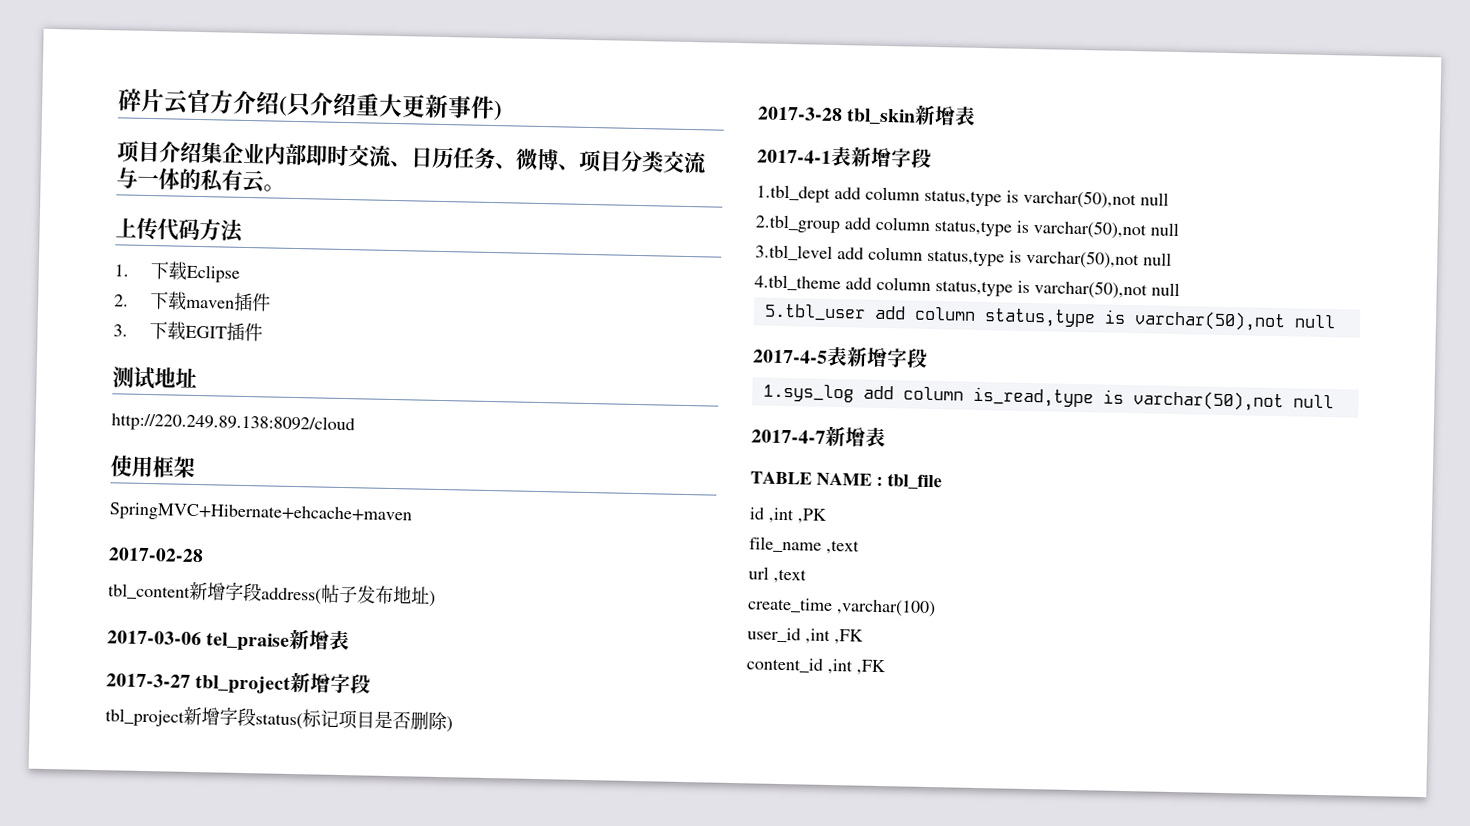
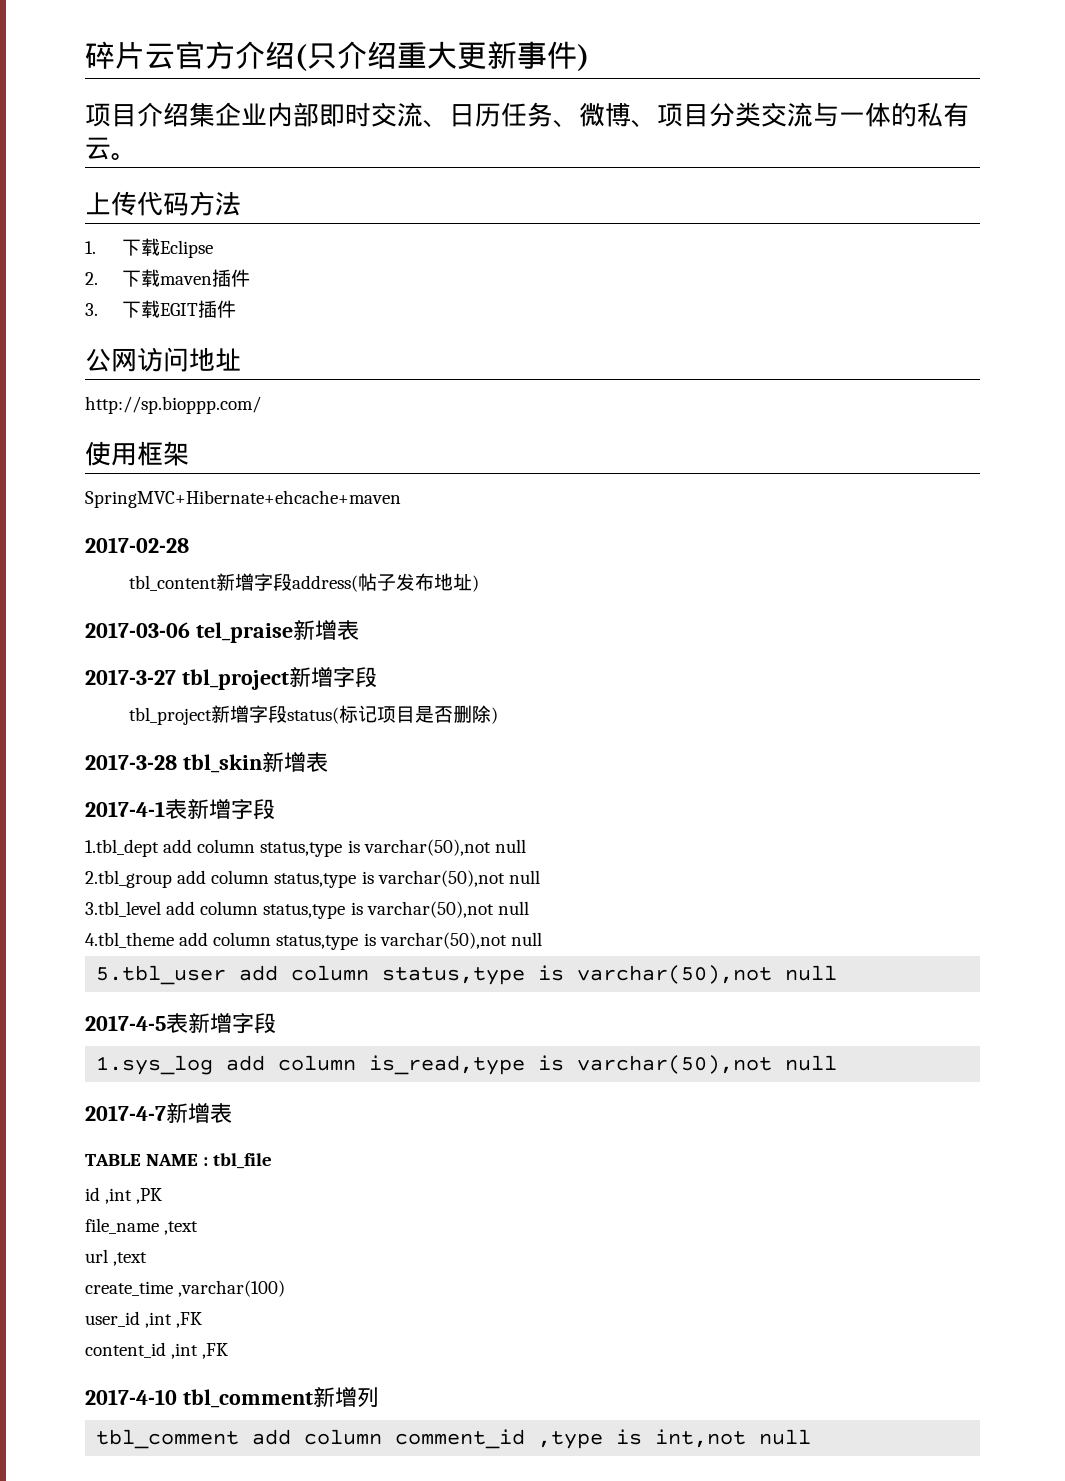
[112,366,155,390] 测试 -> [85,347,189,372] 公网访问
[111,412,355,435] http://220.249.89.138:8092/cloud -> [85,396,261,414] http://sp.bioppp.com/
(886, 667) none -> [85,1387,379,1408] [96,1429,812,1449] // 2017-4-10 tbl_comment新增列 // tbl_comment add column comment_id ,type is int,not null

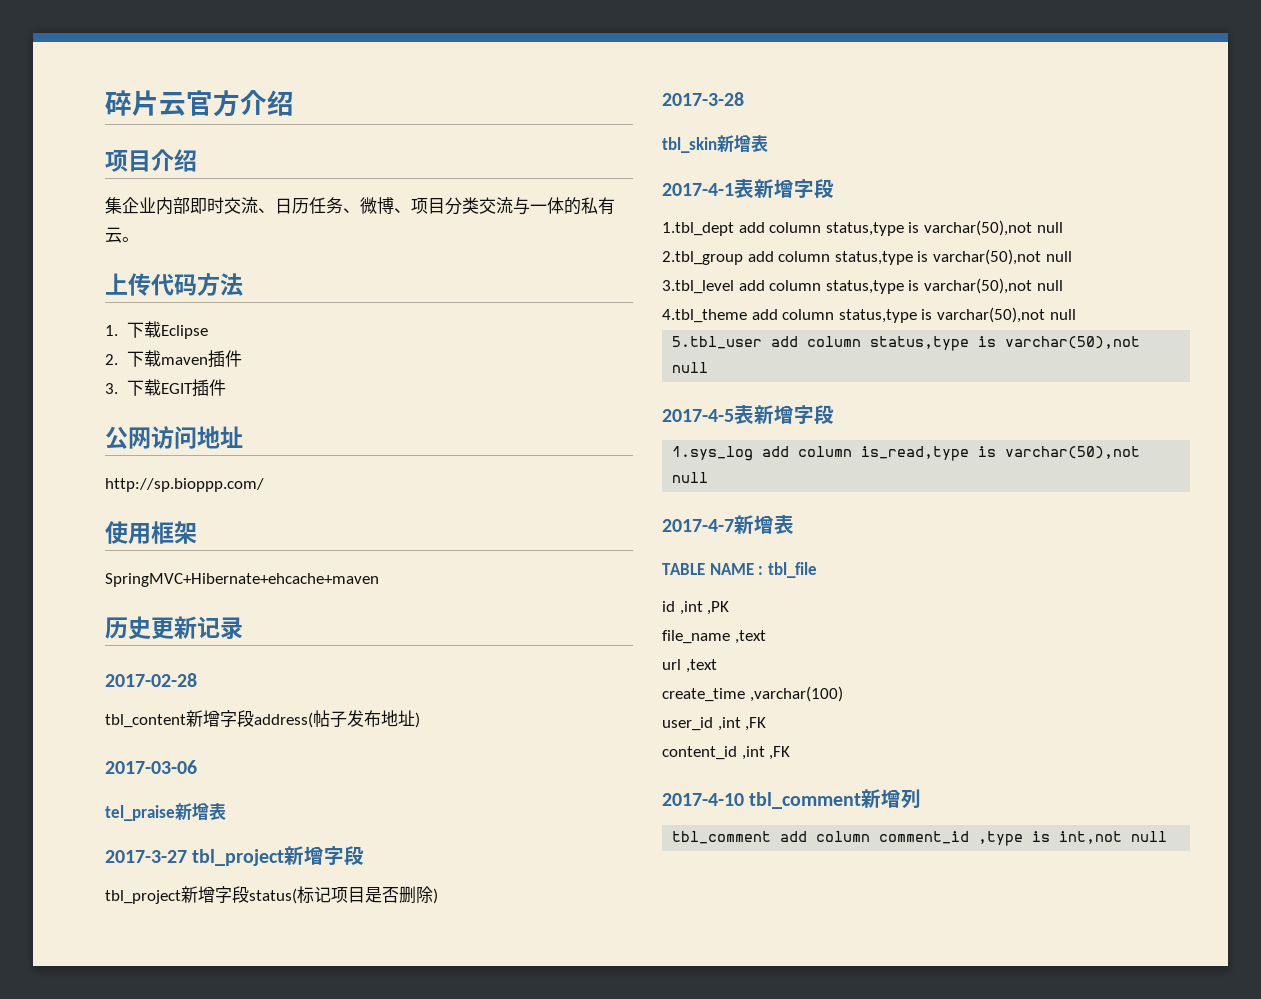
[295,41,589,71] (只介绍重大更新事件) -> (294, 103) none
(189, 114) none -> (197, 160) //
(401, 499) none -> [105,616,243,640] // 历史更新记录
(190, 630) none -> (197, 767) //
(177, 762) none -> (744, 99) //

